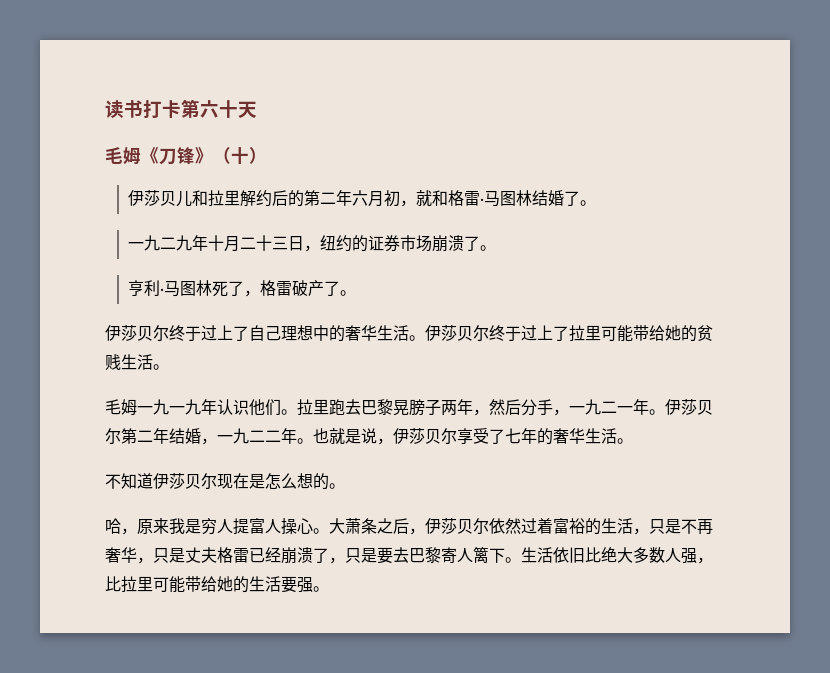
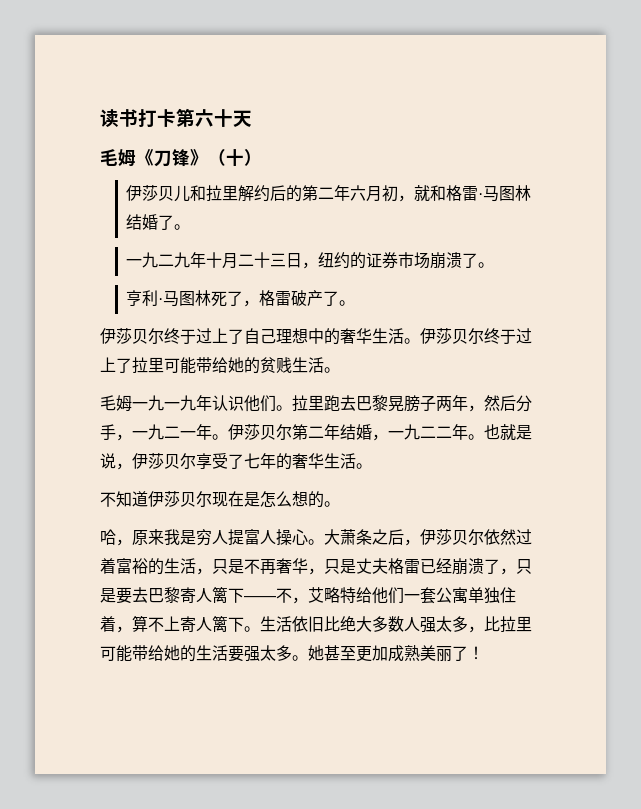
(505, 555) none -> [244,587,516,604] [100,615,244,633] ——不，艾略特给他们一套公寓单独住着，算不上寄人篱下
(697, 556) none -> [436,616,468,632] 太多
[313,586,329,592] 。 -> [260,645,484,662] 太多。她甚至更加成熟美丽了！

